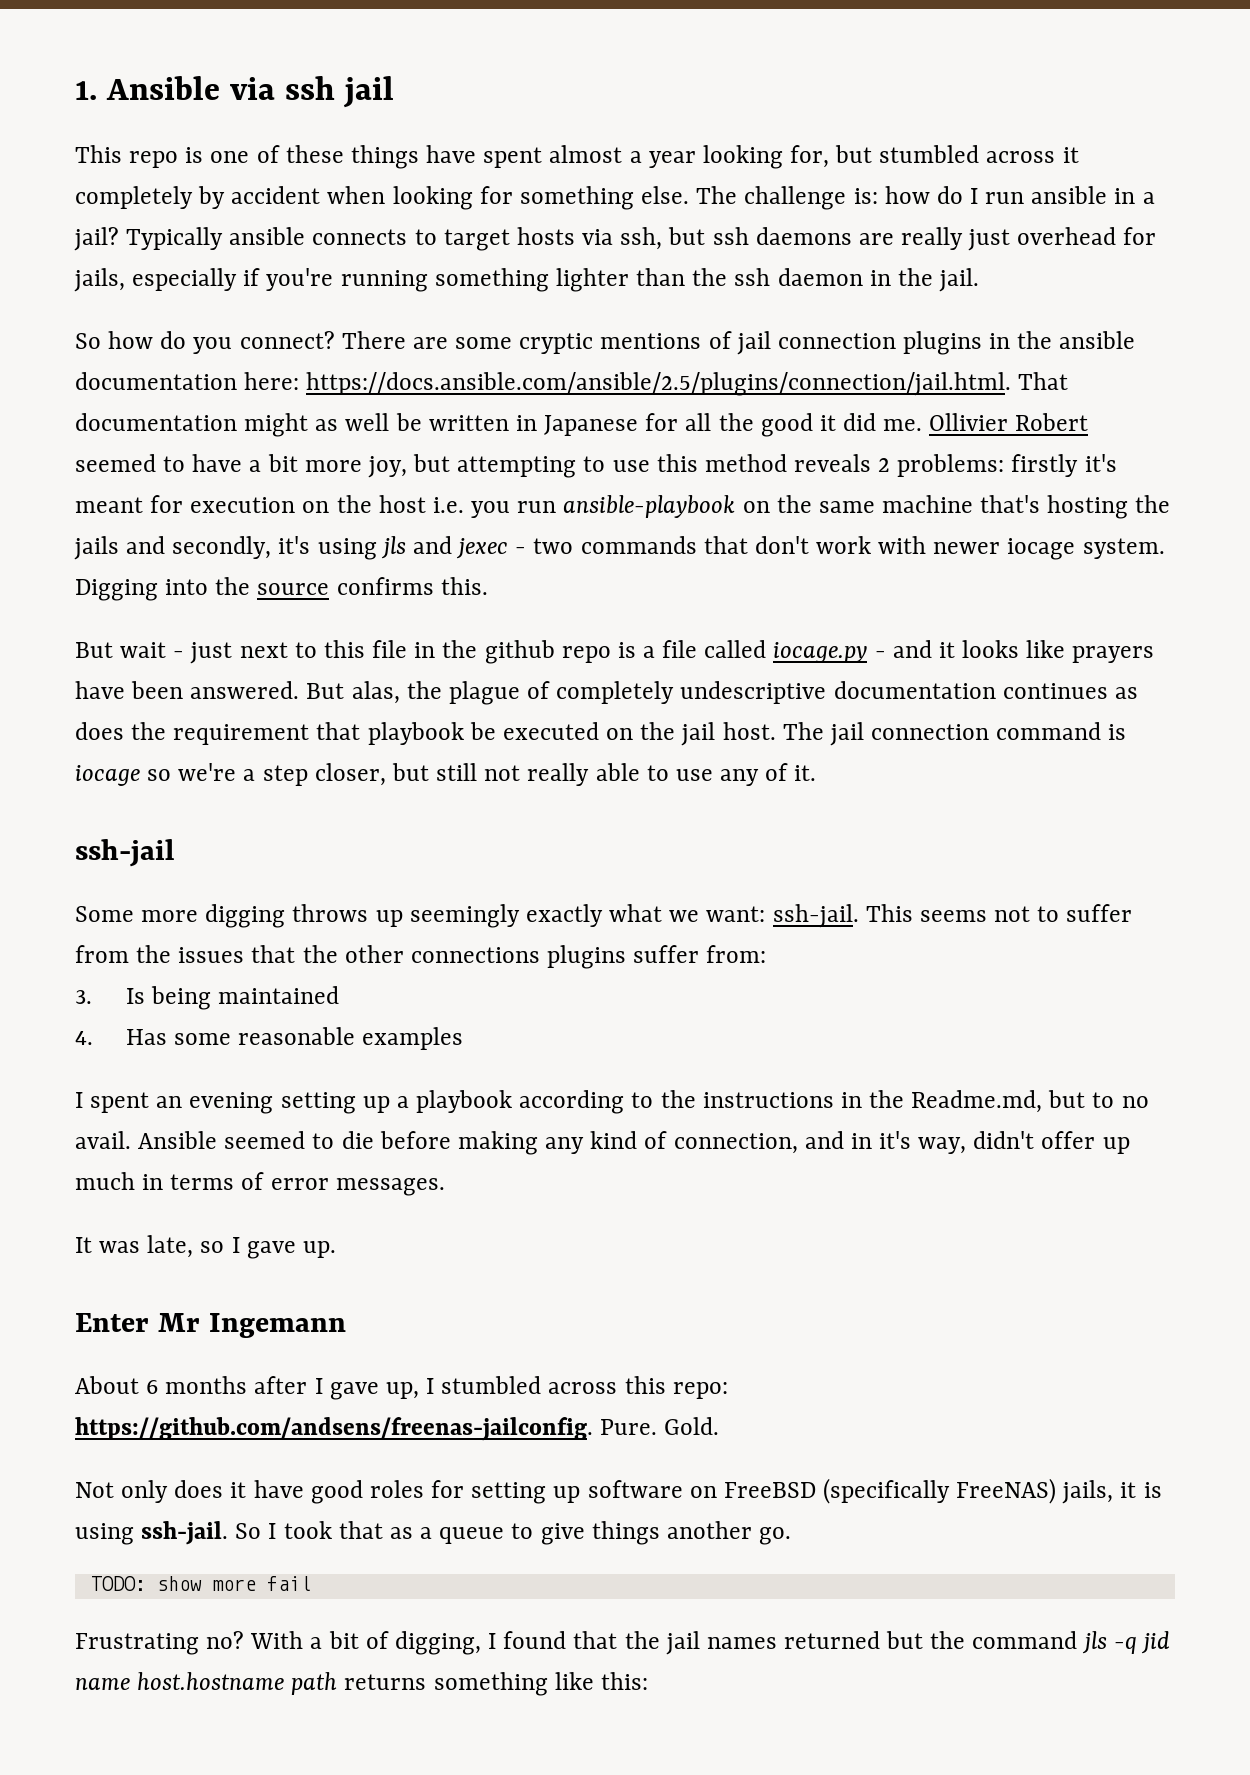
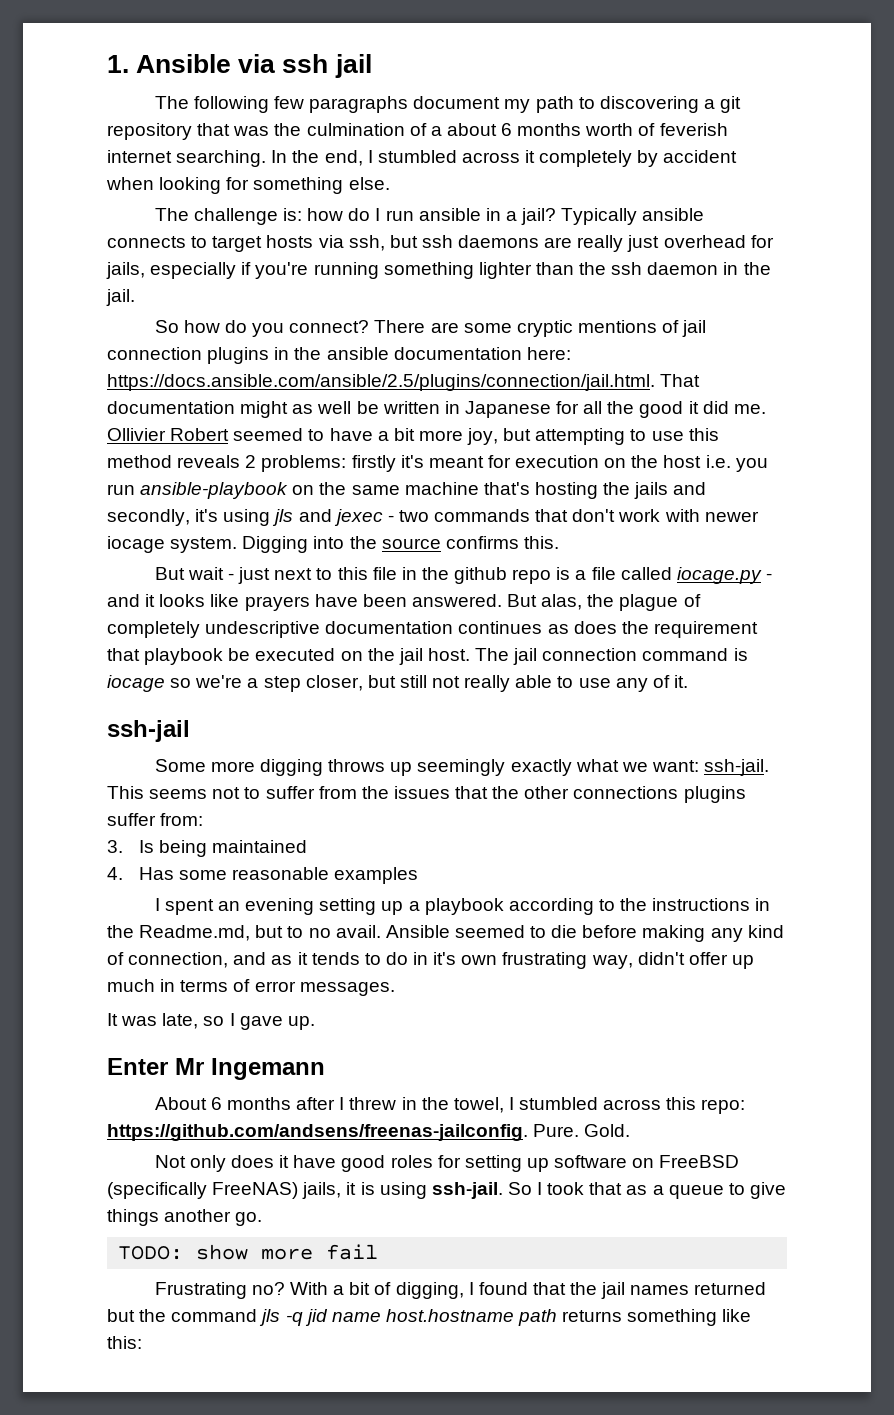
[75,145,873,169] This repo is one of these things have spent almost a year looking for, but -> [154,96,742,113] [107,123,728,140] [107,150,373,167] The following few paragraphs document my path to discovering a git repository that was the culmination of a about 6 months worth of feverish internet searching. In the end, I
(690, 195) none -> (390, 183) //
[850,1131,912,1149] in it's -> [271,952,588,969] as it tends to do in it's own frustrating
[329,1382,419,1400] gave up, -> [349,1097,504,1113] threw in the towel,

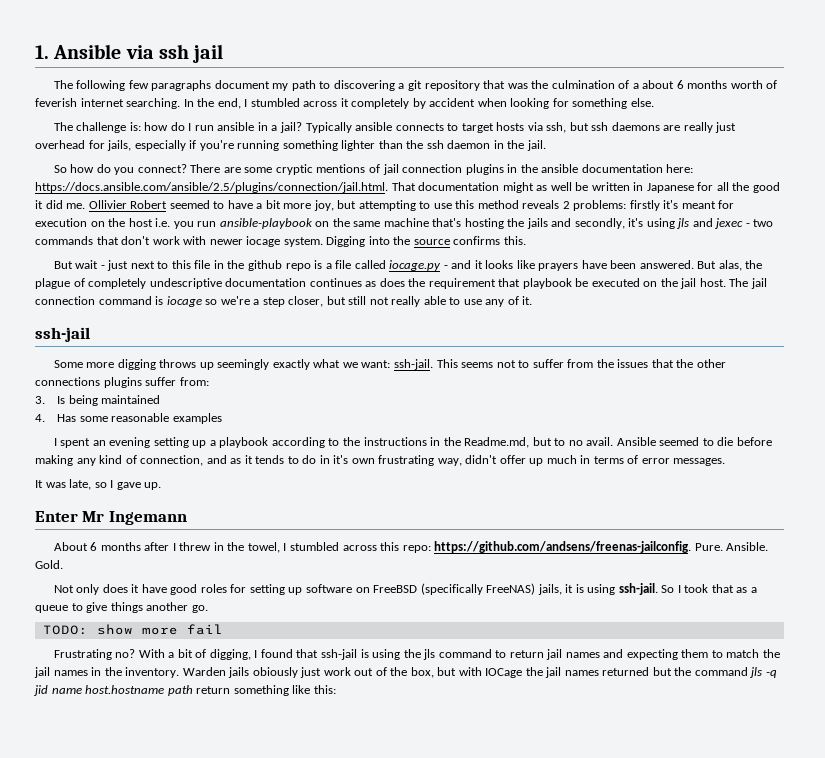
(580, 1130) none -> [726,542,769,551] Ansible.
(566, 1288) none -> [320,649,780,660] [34,667,523,678] ssh-jail is using the jls command to return jail names and expecting them to match the jail names in the inventory. Warden jails obiously just work out of the box, but with IOCage
[562,1310,623,1322] returns -> [196,686,231,694] return

